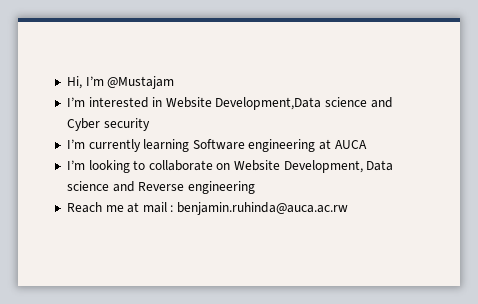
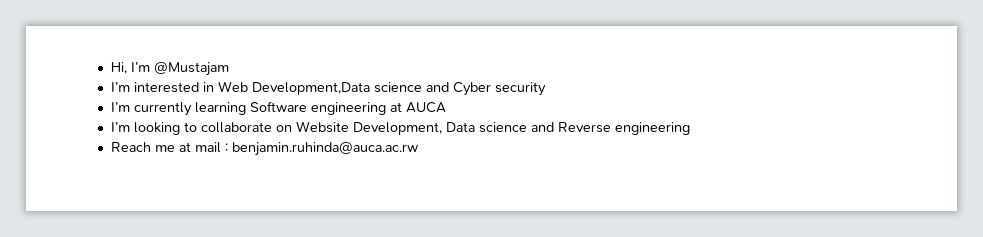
[165,97,212,108] Website -> [217,81,248,92] Web

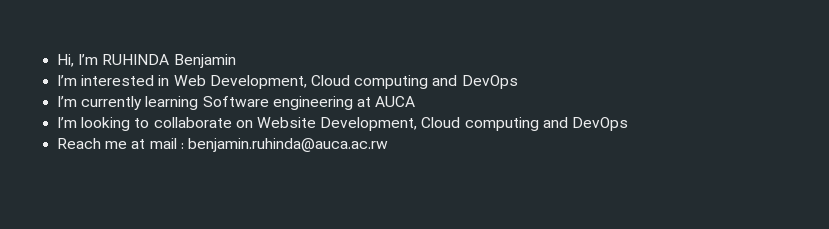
[153,62,229,76] @Mustajam -> [102,54,236,68] RUHINDA Benjamin
[251,82,546,96] Development,Data science and Cyber security -> [209,75,518,89] Development, Cloud computing and DevOps
[445,122,690,135] Data science and Reverse engineering -> [421,117,628,131] Cloud computing and DevOps

